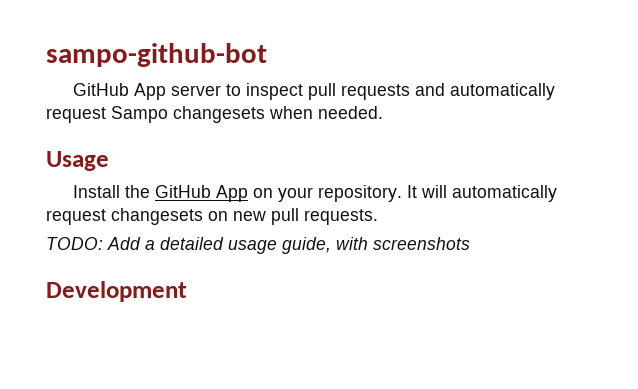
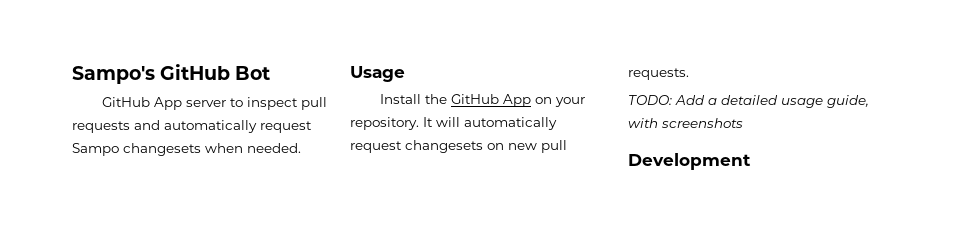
[46,43,267,67] sampo-github-bot -> [72,64,271,84] Sampo's GitHub Bot

